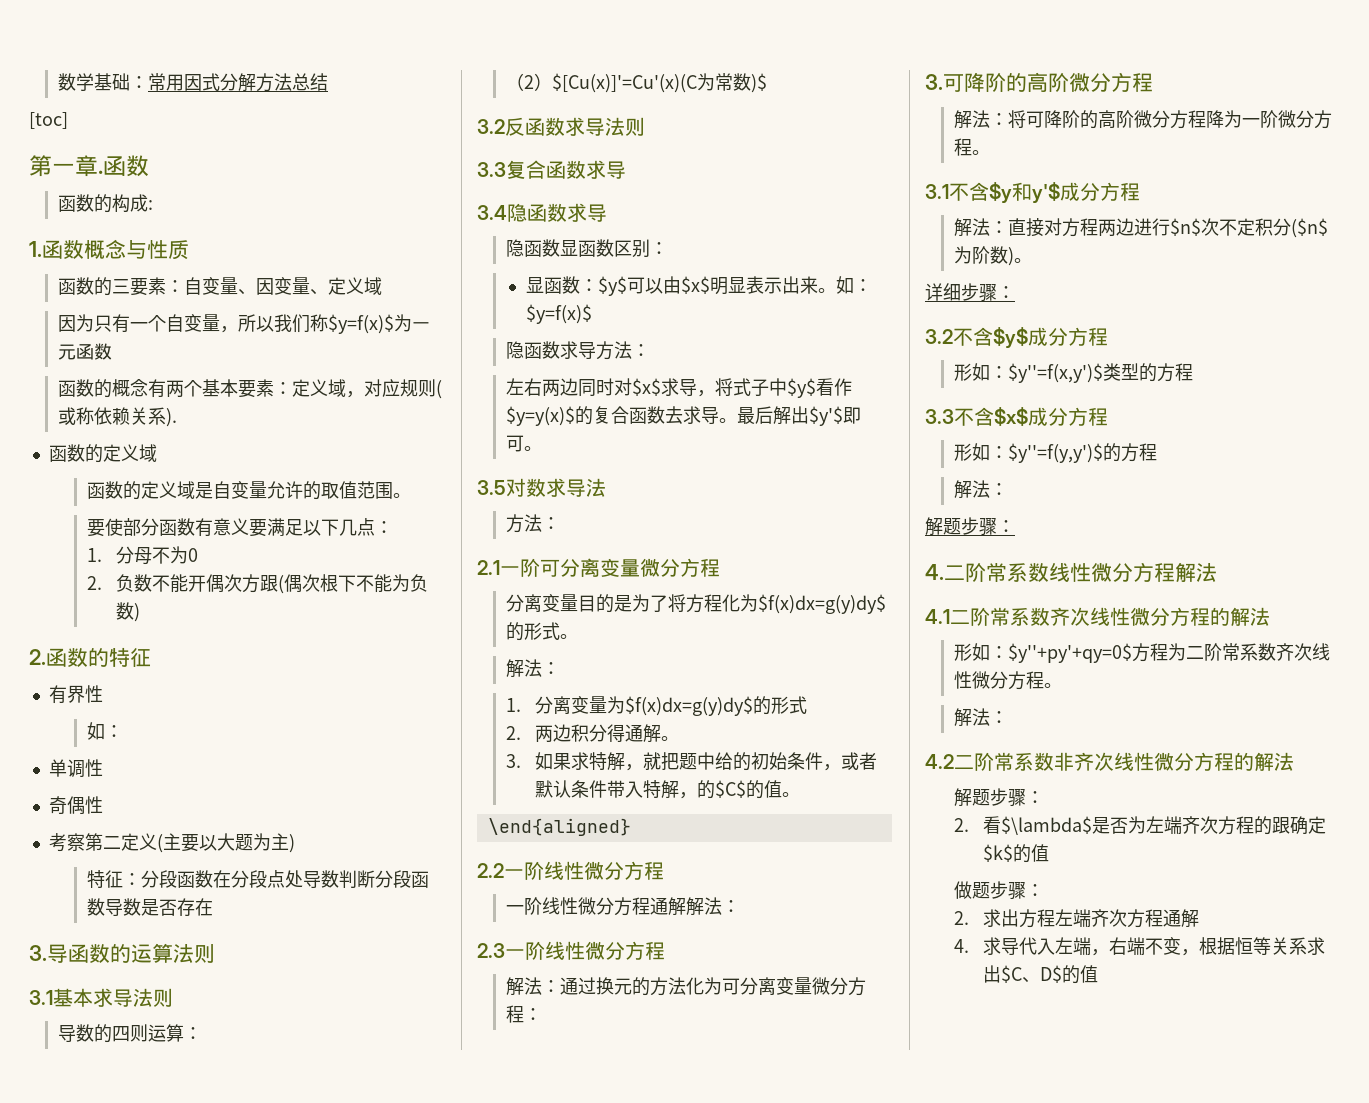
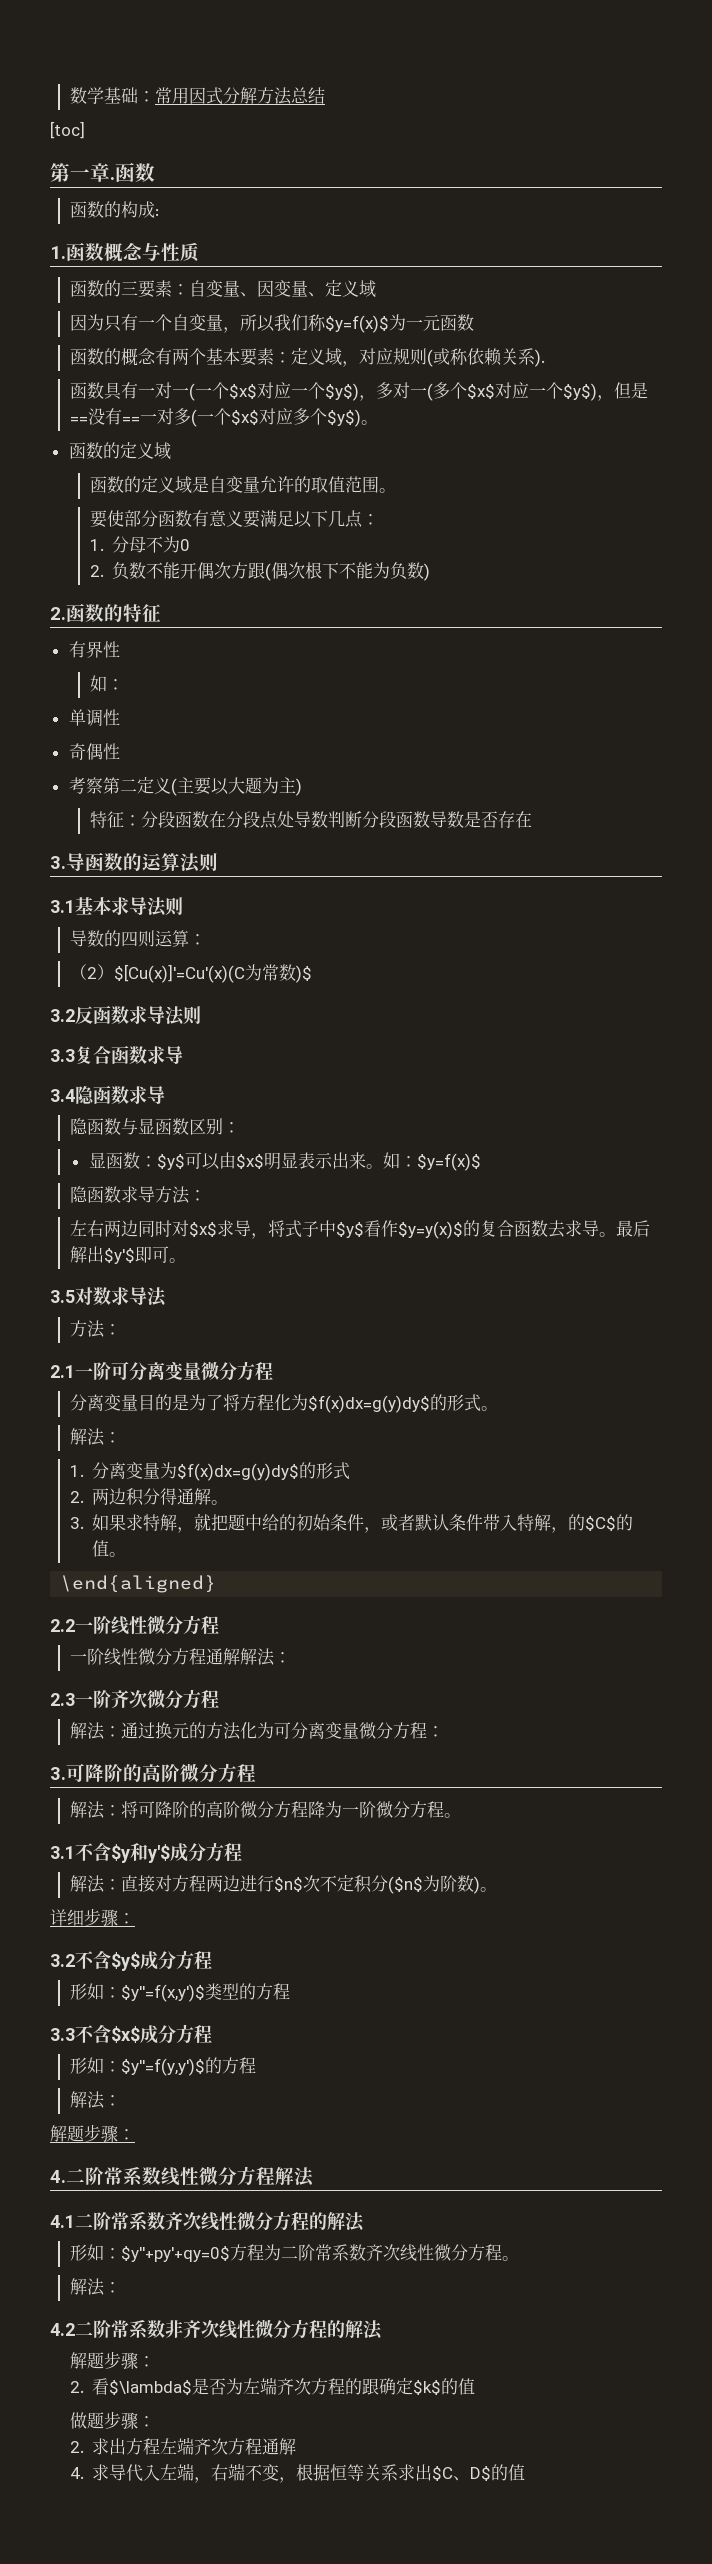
(177, 417) none -> [69,382,648,401] [69,408,378,427] // 函数具有一对一(一个$x$对应一个$y$)，多对一(多个$x$对应一个$y$)，但是==没有==一对多(一个$x$对应多个$y$)。
(560, 248) none -> [120,1118,138,1135] 与
[545,941,585,960] 线性 -> [111,1690,147,1708] 齐次

